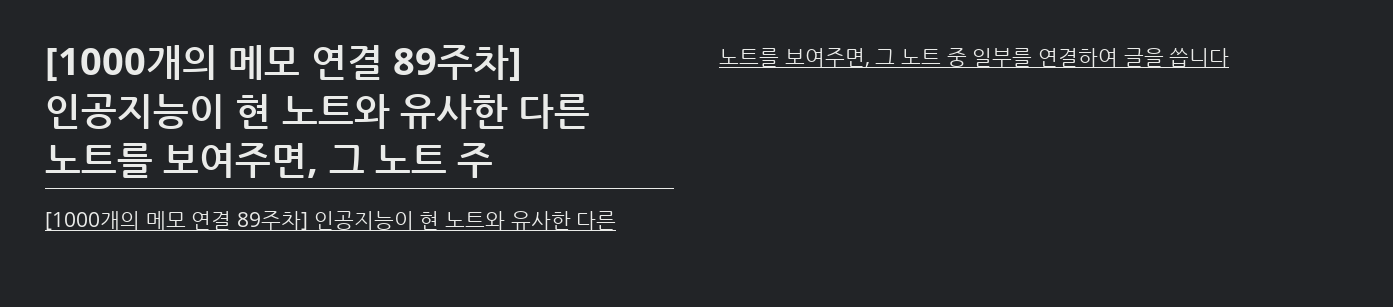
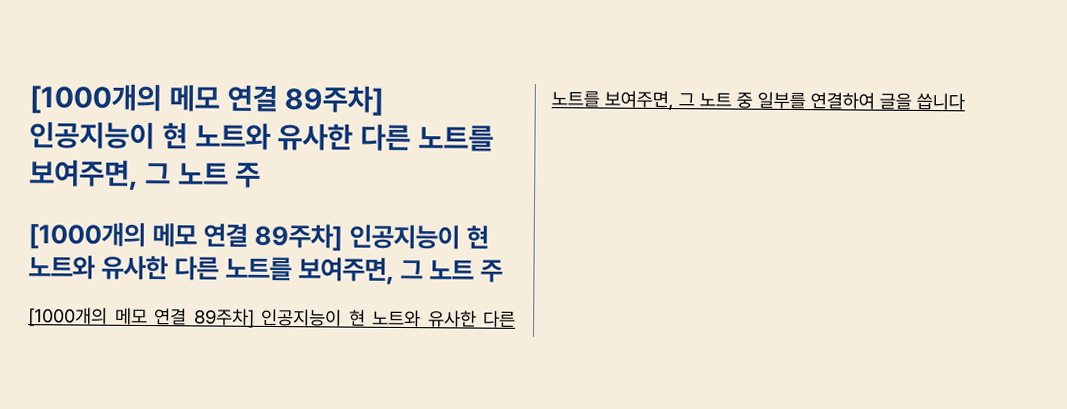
(494, 160) none -> [28,222,490,252] [28,255,504,285] // [1000개의 메모 연결 89주차] 인공지능이 현 노트와 유사한 다른 노트를 보여주면, 그 노트 주

